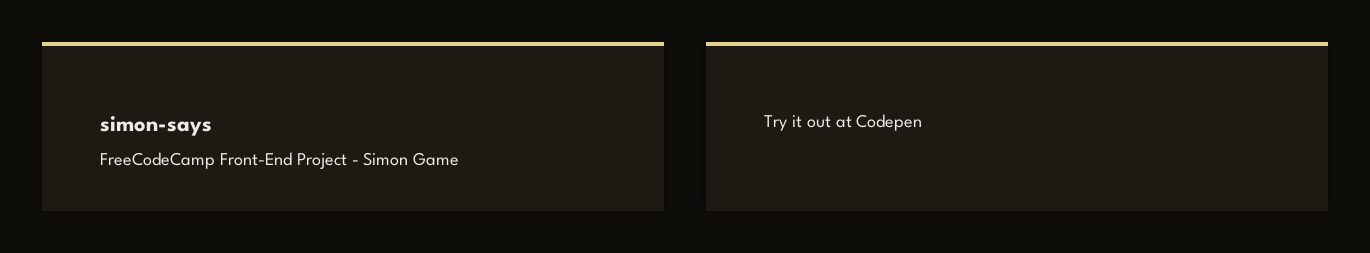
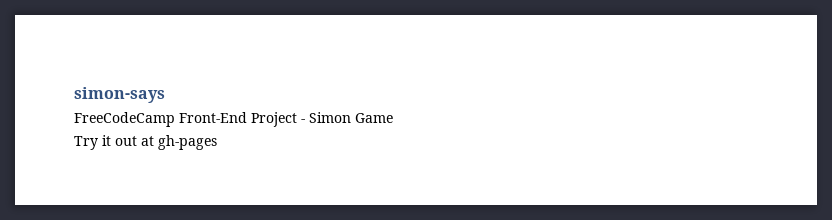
[856,114,923,131] Codepen -> [158,135,217,150] gh-pages

